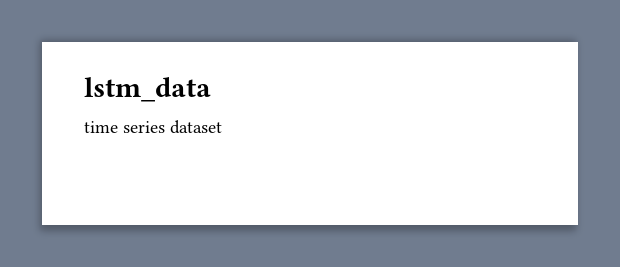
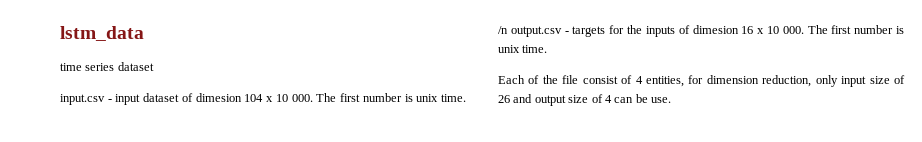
(222, 127) none -> [60,93,466,105] [498,25,904,37] [498,45,548,53] [498,75,905,87] [498,94,671,106] // input.csv - input dataset of dimesion 104 x 10 000. The first number is unix time. /n output.csv - targets for the inputs of dimesion 16 x 10 000. The first number is unix time. // Each of the file consist of 4 entities, for dimension reduction, only input size of 26 and output size of 4 can be use.

